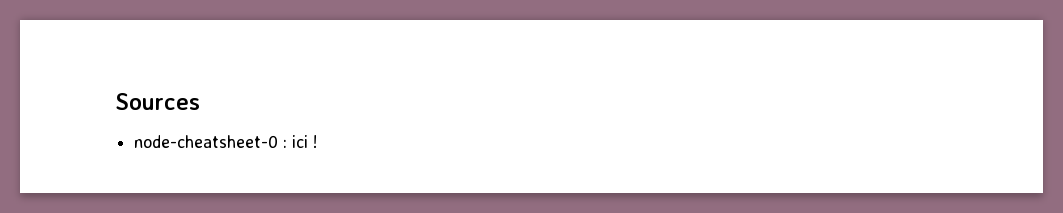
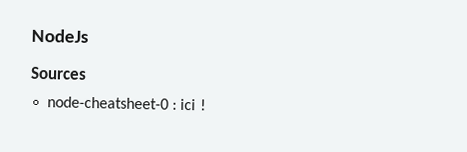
(115, 101) none -> [31,28,89,43] NodeJs //

